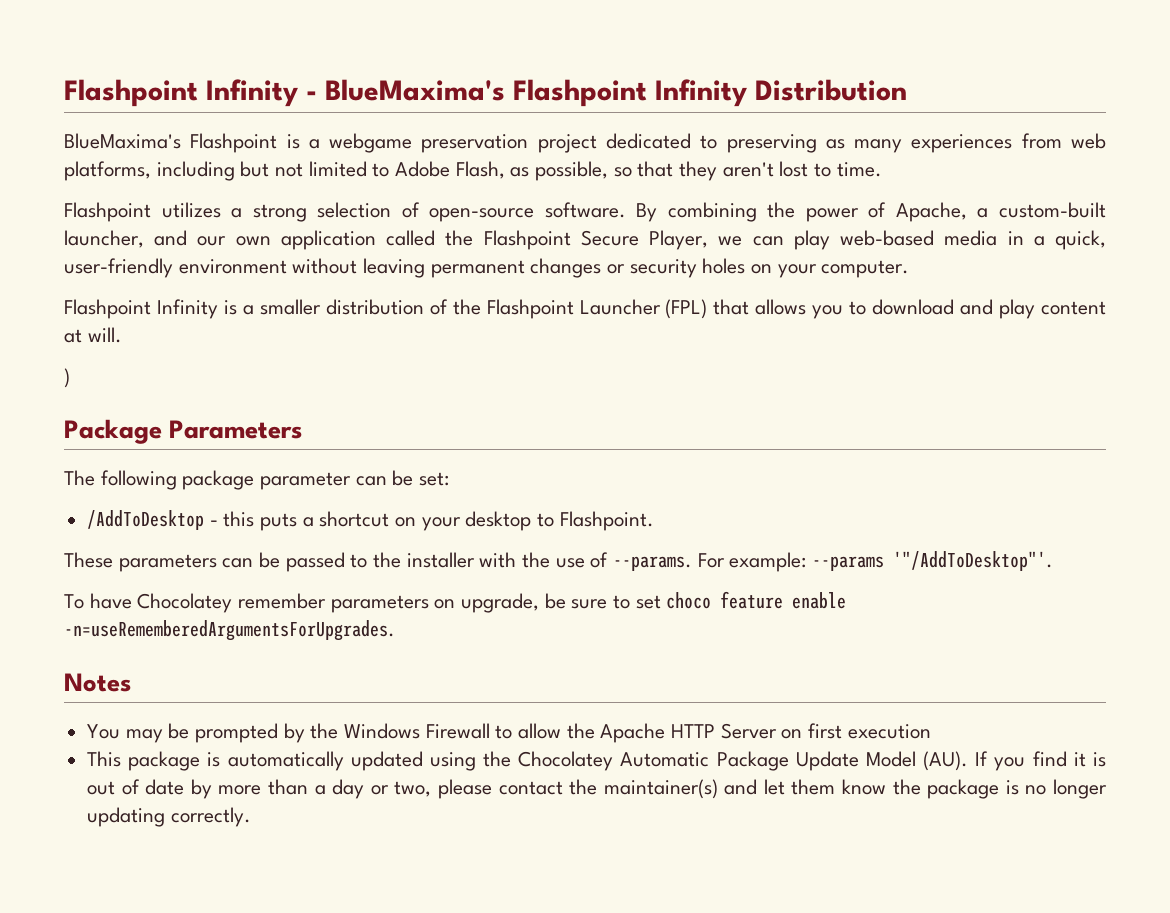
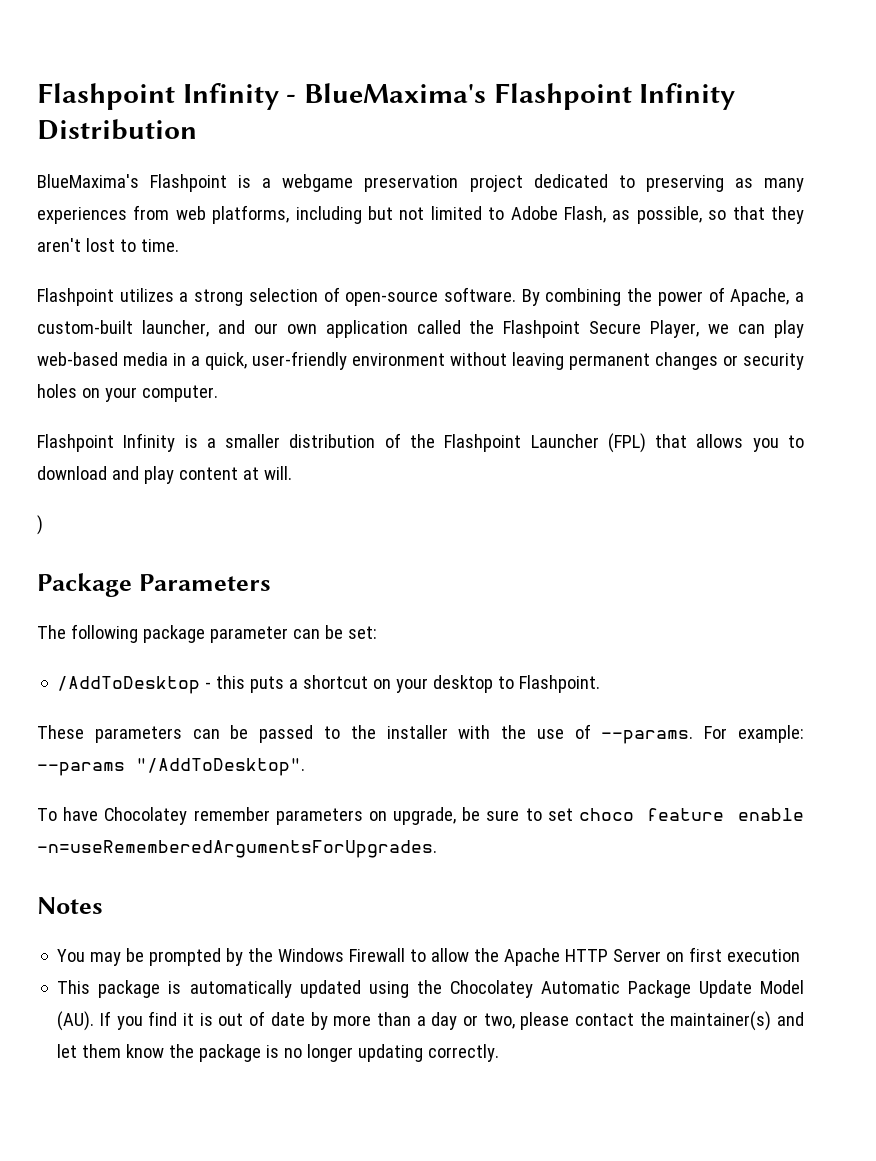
[893,551,1054,571] '"/AddToDesktop"'. -> [136,758,305,776] "/AddToDesktop".

